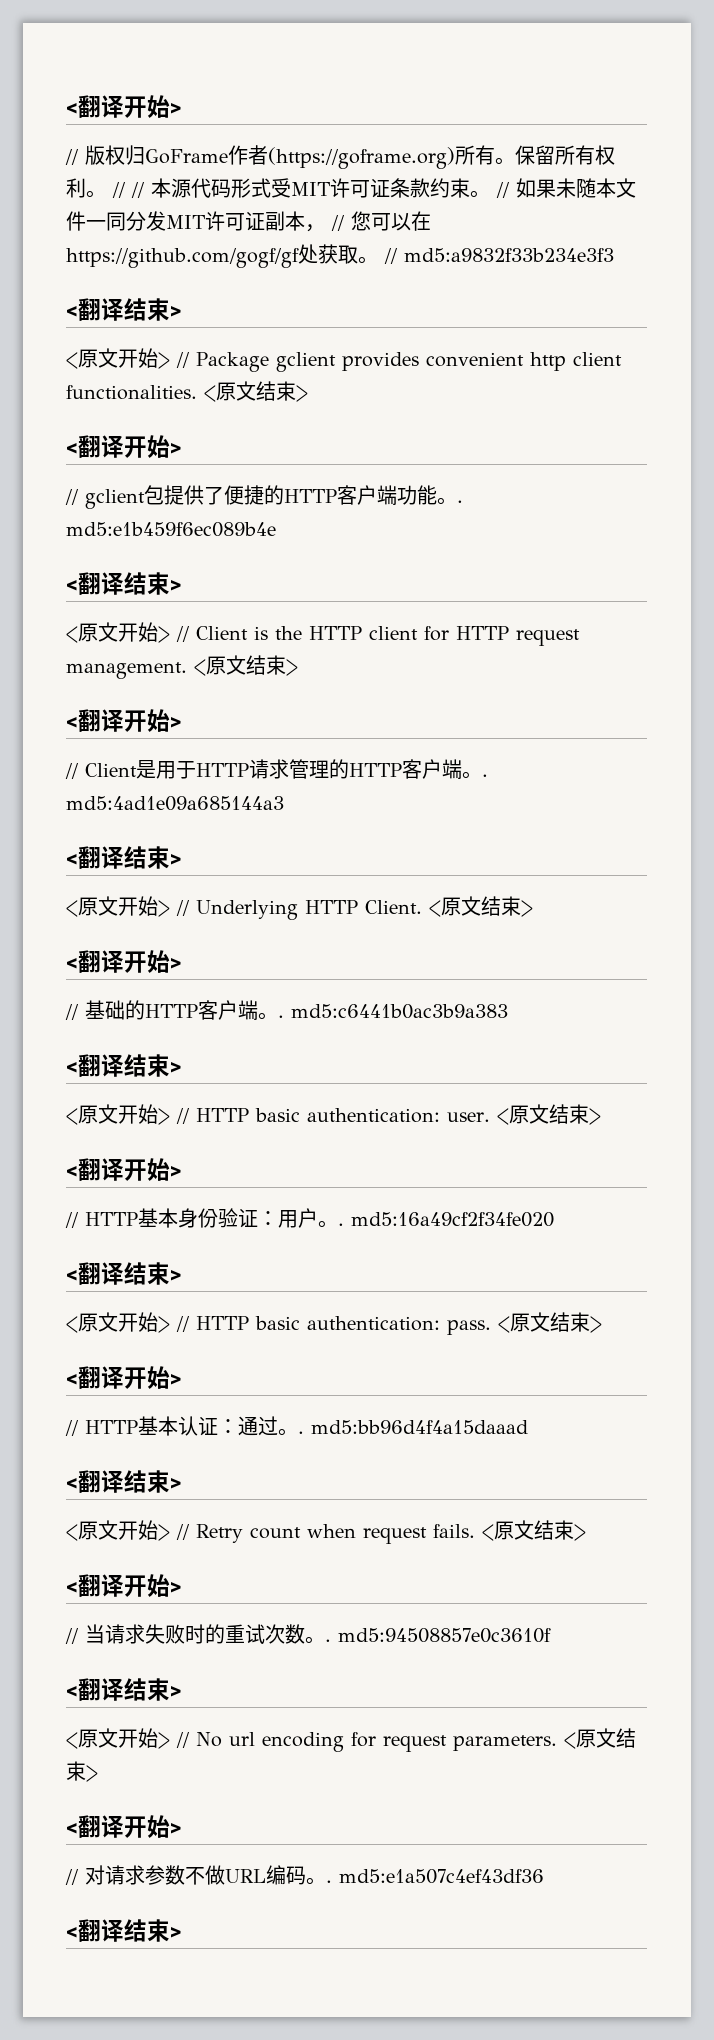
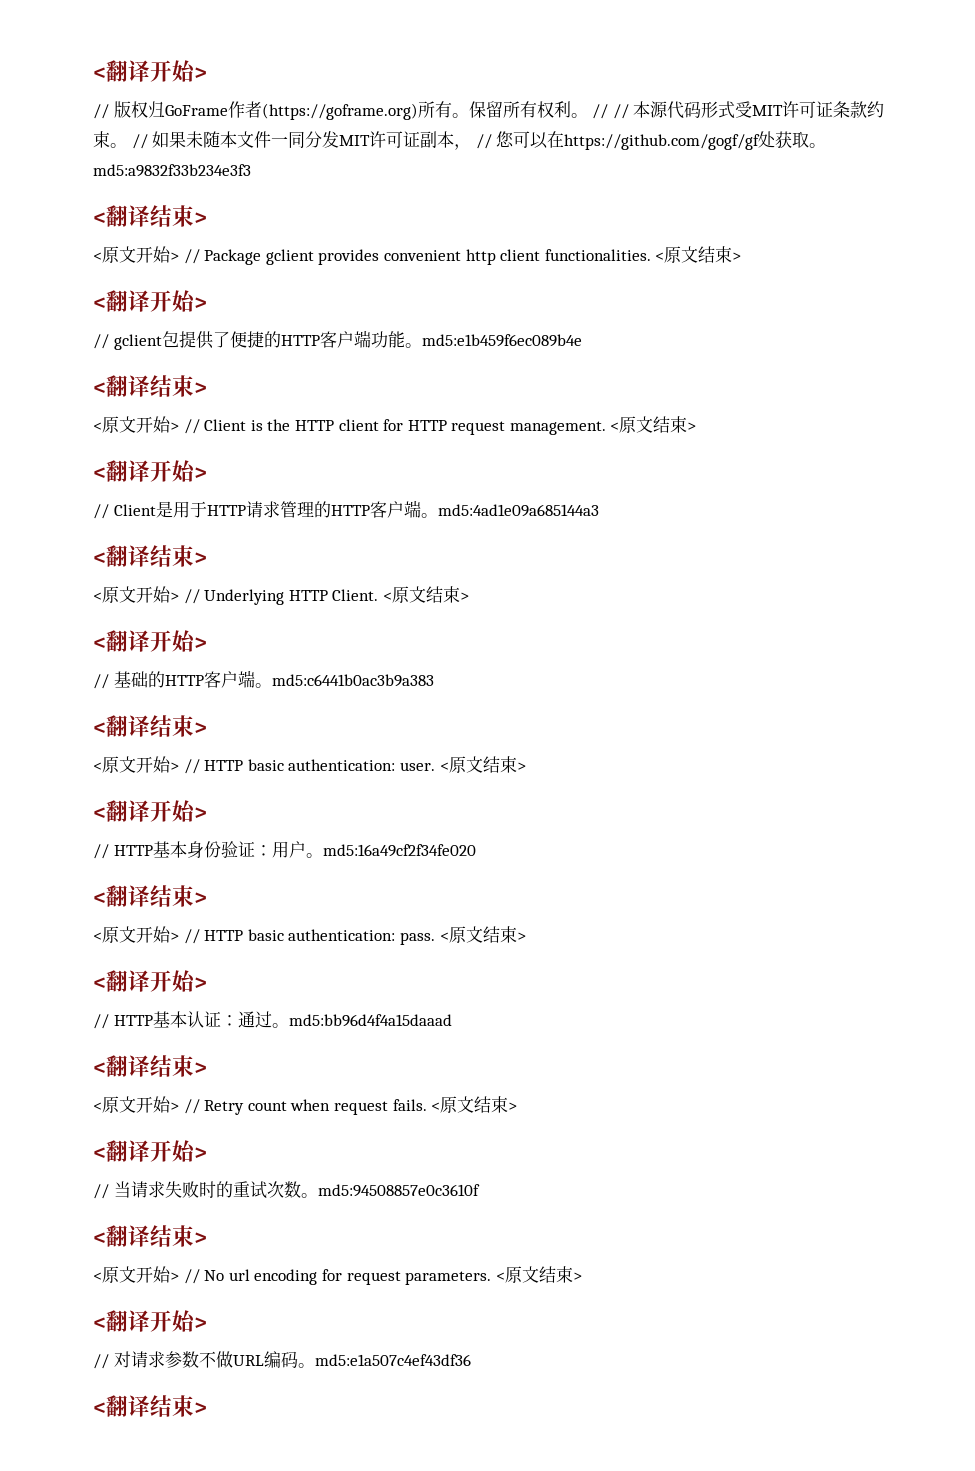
[384,248,398,264] // -> (827, 145) none
[457,500,463,503] . -> (422, 345) none
[482,774,488,777] . -> (438, 515) none
[278,1015,284,1018] . -> (272, 685) none
[338,1223,344,1226] . -> (323, 855) none
[298,1431,304,1434] . -> (289, 1025) none
[325,1639,331,1642] . -> (318, 1195) none
[326,1880,332,1883] . -> (315, 1365) none

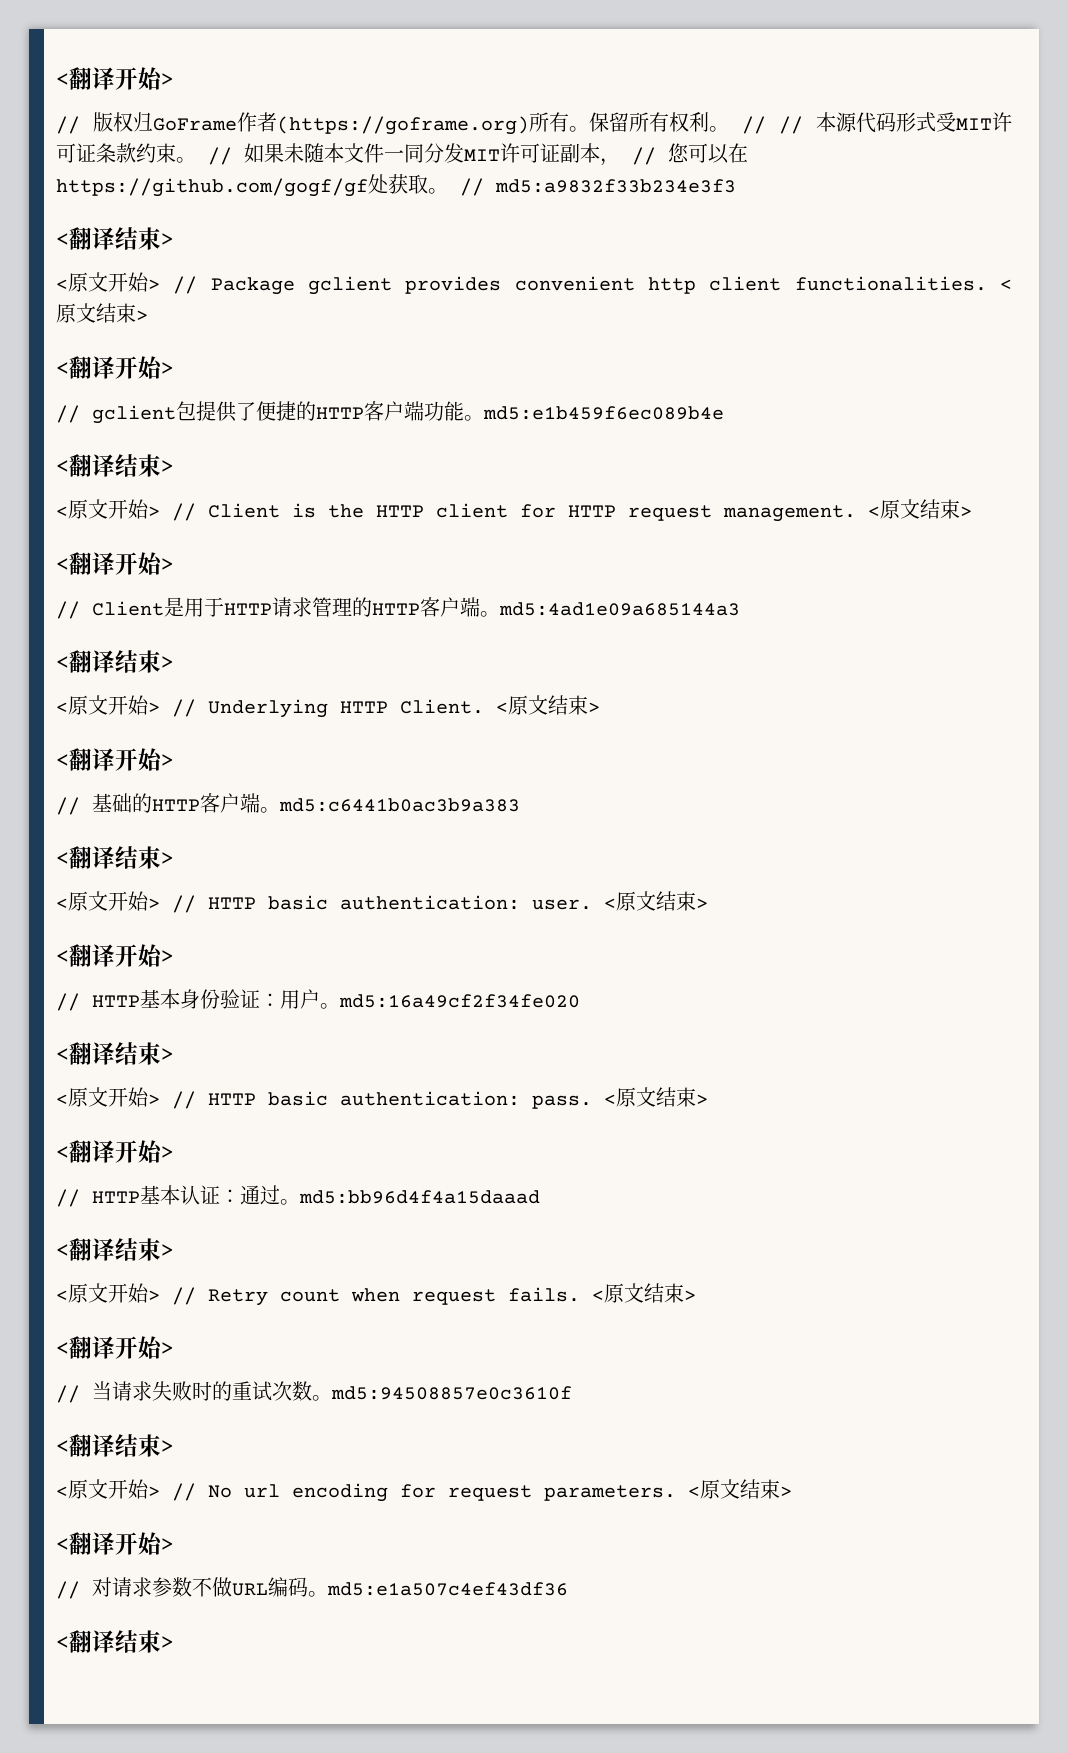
(827, 145) none -> [460,178,484,196] //

